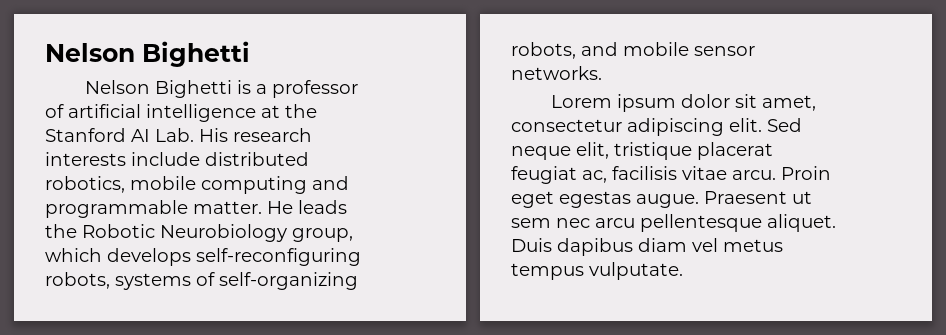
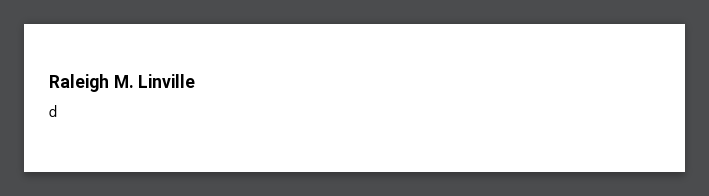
[45,41,250,67] [84,80,358,98] [45,104,317,122] [45,128,312,142] [45,152,309,166] [45,176,349,194] [45,200,347,218] [45,224,353,242] [45,248,361,266] [45,272,358,290] [511,42,755,59] [511,66,602,80] [550,94,816,112] [511,118,802,136] [511,142,773,160] [511,166,831,184] [511,191,812,208] [511,214,836,232] [511,238,783,256] [511,262,683,280] Nelson Bighetti // Nelson Bighetti is a professor of artificial intelligence at the Stanford AI Lab. His research interests include distributed robotics, mobile computing and programmable matter. He leads the Robotic Neurobiology group, which develops self-reconfiguring robots, systems of self-organizing robots, and mobile sensor networks. // Lorem ipsum dolor sit amet, consectetur adipiscing elit. Sed neque elit, tristique placerat feugiat ac, facilisis vitae arcu. Proin eget egestas augue. Praesent ut sem nec arcu pellentesque aliquet. Duis dapibus diam vel metus tempus vulputate. -> [49,74,196,92] [49,105,57,117] Raleigh M. Linville // d

